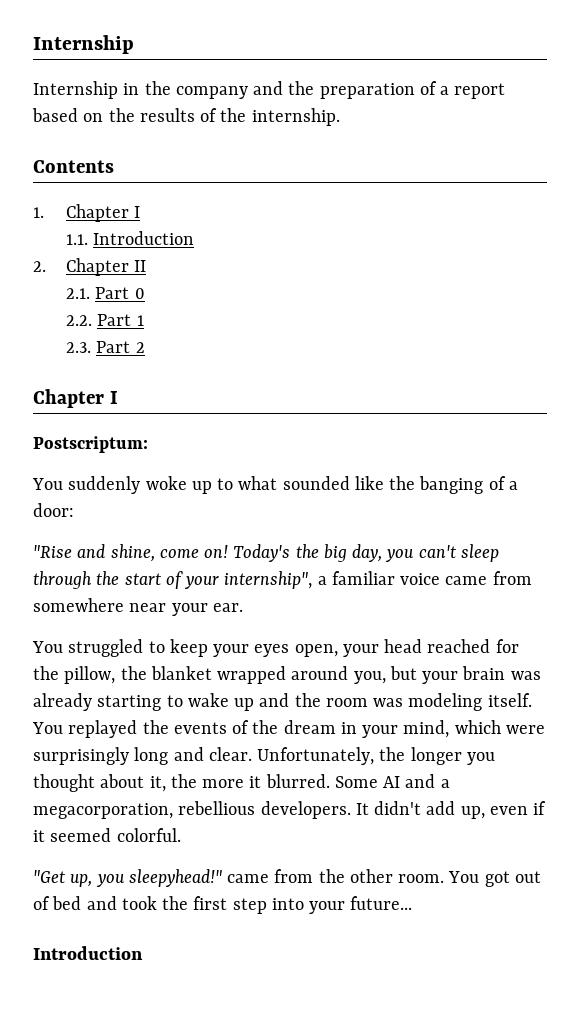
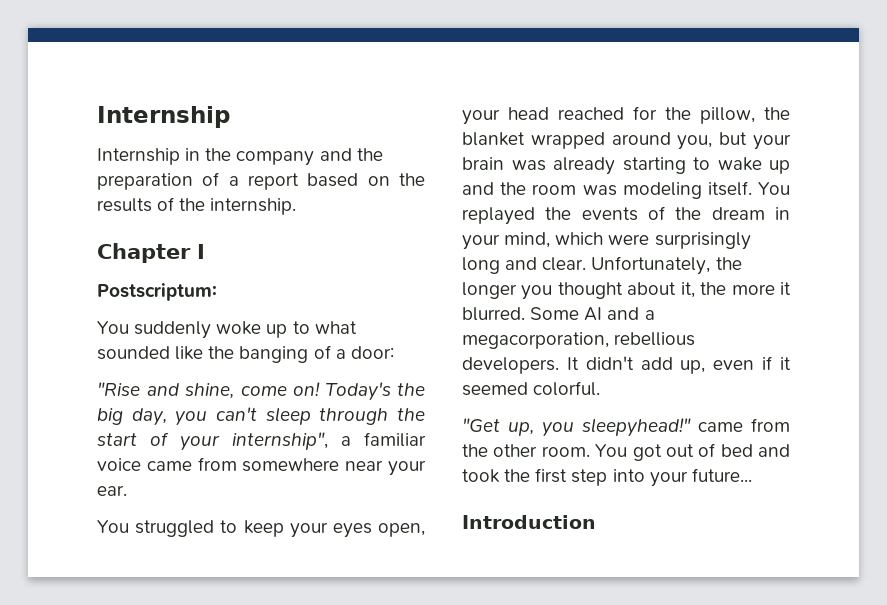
[33,160,114,173] [33,204,141,222] [66,231,195,245] [33,258,147,276] [66,287,145,299] [66,314,144,326] [66,341,145,353] // Contents // 1. Chapter I // 1.1. Introduction // 2. Chapter II // 2.1. Part 0 // 2.2. Part 1 // 2.3. Part 2 -> (297, 206) none

